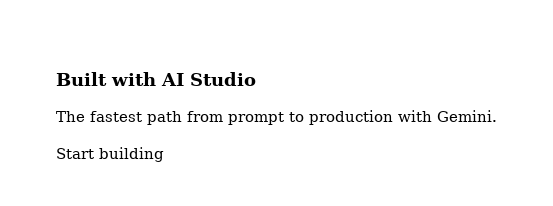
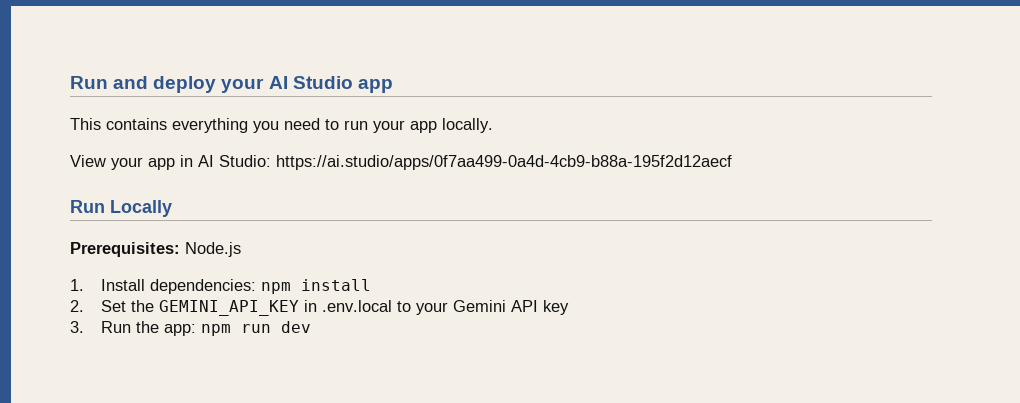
[56,72,256,86] [56,110,497,125] [56,147,164,162] Built with AI Studio // The fastest path from prompt to production with Gemini. // Start building -> [70,76,393,93] [70,118,493,133] [70,155,732,170] [70,200,172,217] [70,242,241,257] [70,279,371,294] [70,300,569,316] [70,321,311,336] Run and deploy your AI Studio app // This contains everything you need to run your app locally. // View your app in AI Studio: https://ai.studio/apps/0f7aa499-0a4d-4cb9-b88a-195f2d12aecf // Run Locally // Prerequisites: Node.js // 1. Install dependencies: npm install // 2. Set the GEMINI_API_KEY in .env.local to your Gemini API key // 3. Run the app: npm run dev

